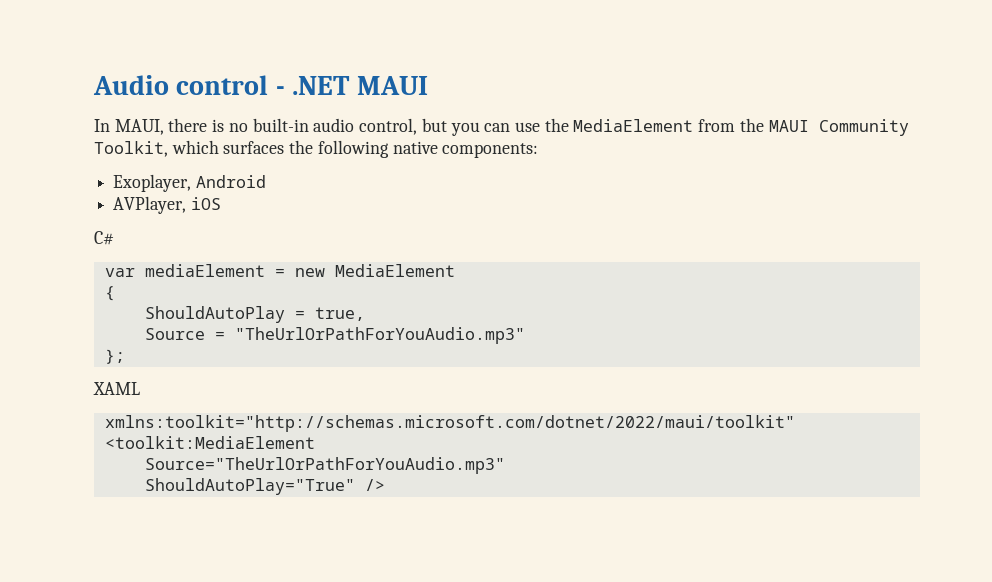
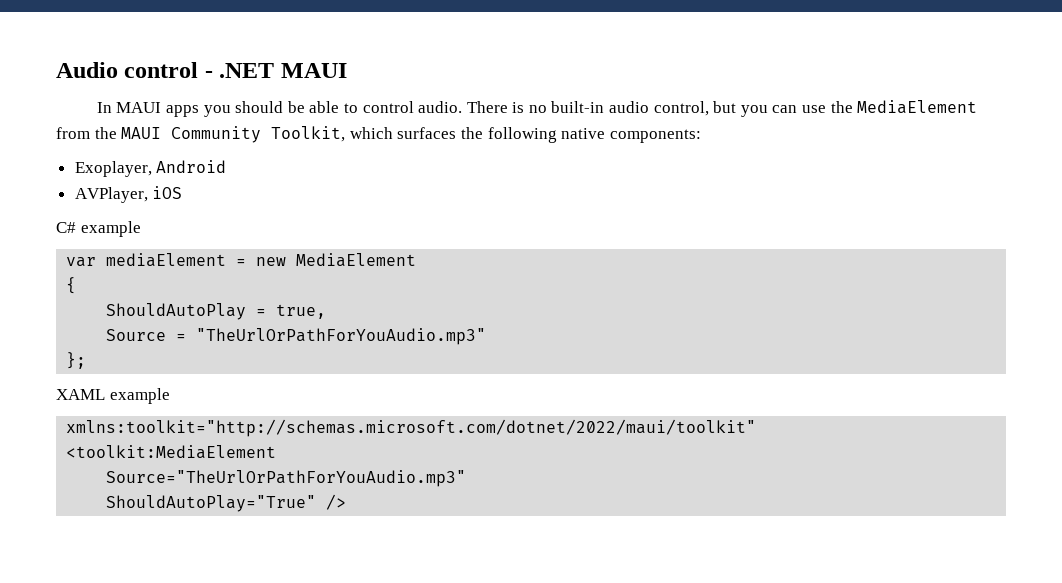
[114,118,208,135] MAUI, there -> [116,101,508,117] MAUI apps you should be able to control audio. There
(114, 238) none -> [80,221,141,237] example
(140, 388) none -> [109,388,170,404] example

